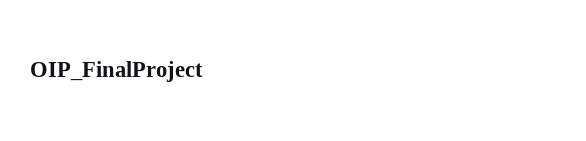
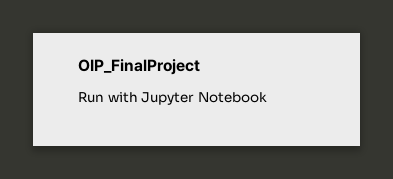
(203, 71) none -> [78,92,267,105] // Run with Jupyter Notebook

